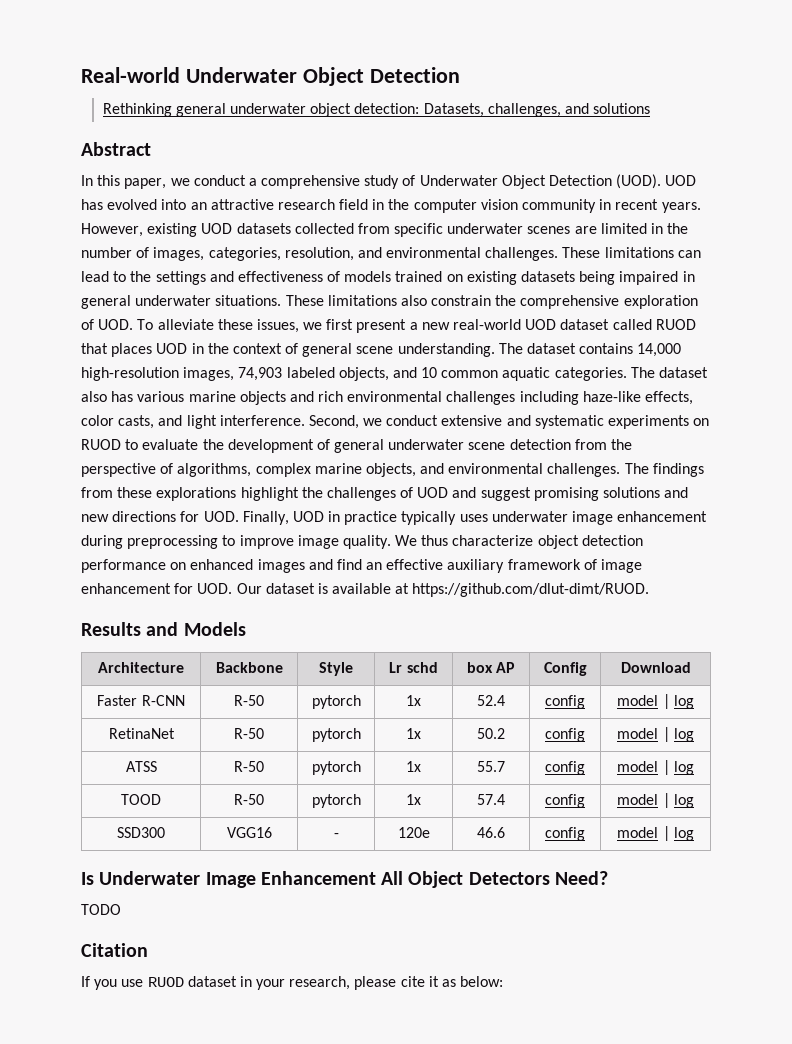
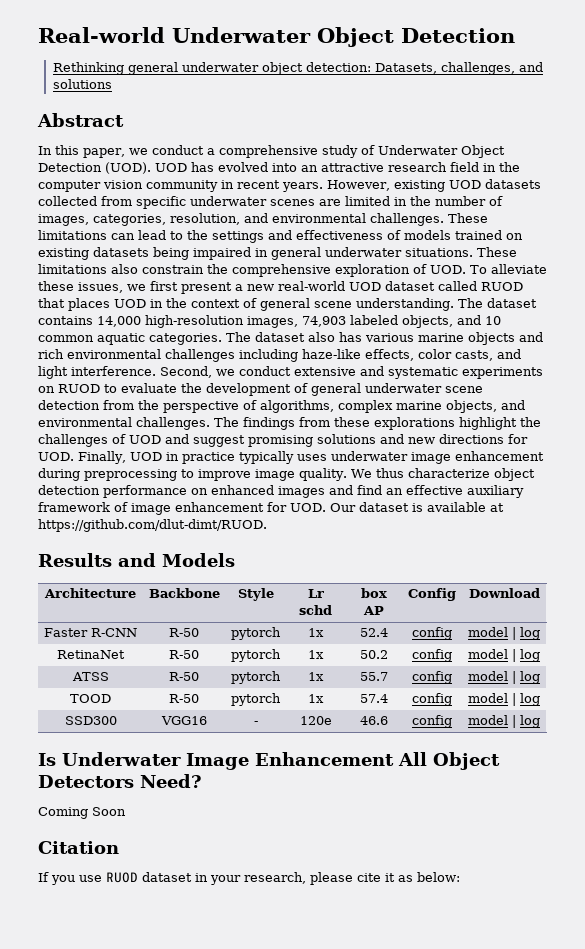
[81,904,121,915] TODO -> [38,807,126,819] Coming Soon

